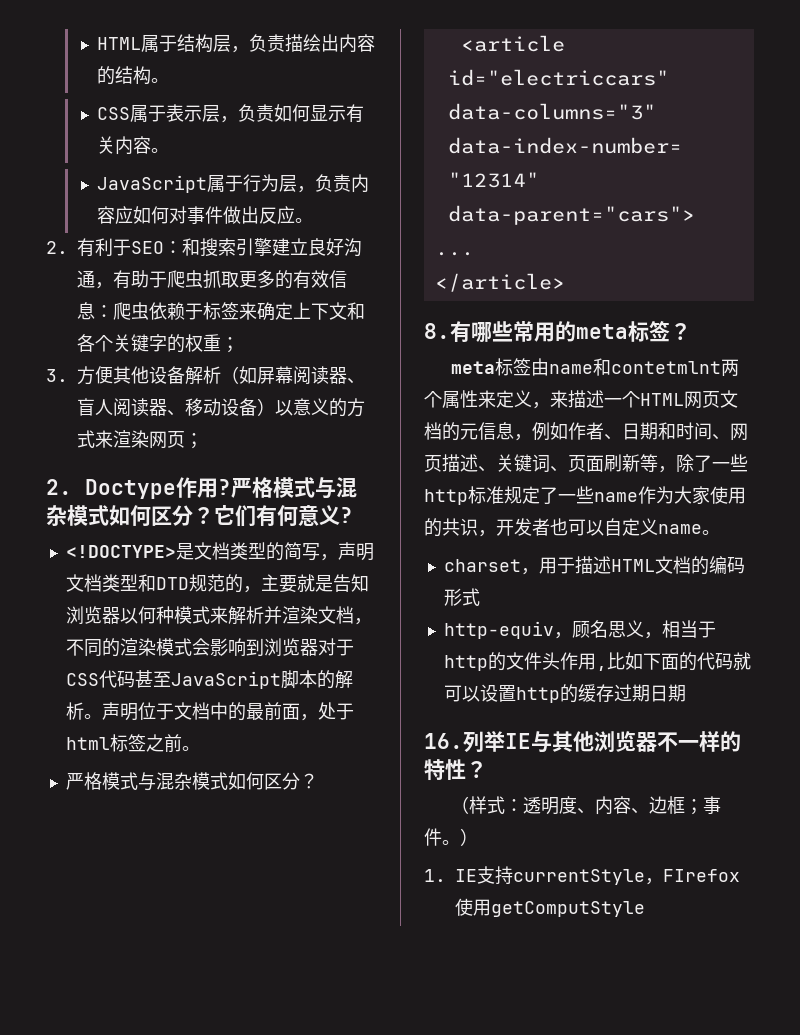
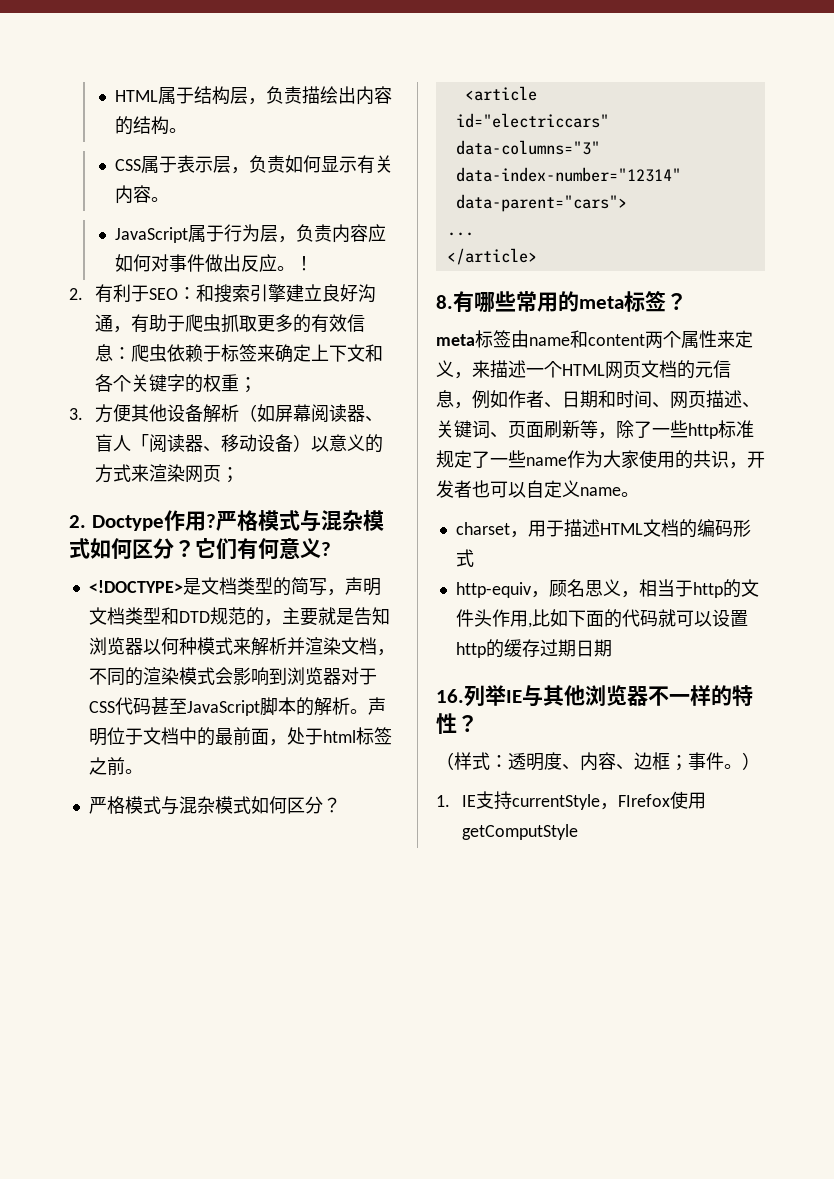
(314, 220) none -> [294,256,313,271] ！
(114, 407) none -> [131,434,150,450] 「
[611,361,722,374] contetmlnt -> [588,334,645,346] content

